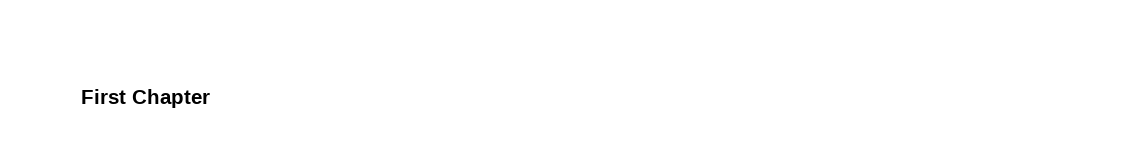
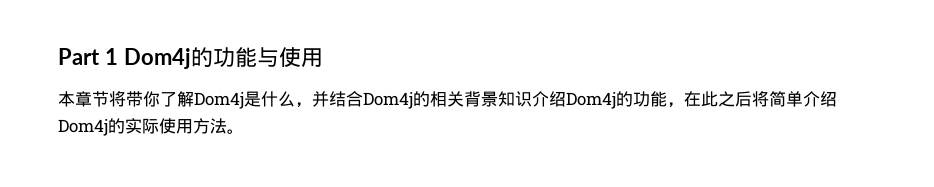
[81,89,210,108] First Chapter -> [58,47,323,69] [58,91,837,109] [58,118,244,136] Part 1 Dom4j的功能与使用 // 本章节将带你了解Dom4j是什么，并结合Dom4j的相关背景知识介绍Dom4j的功能，在此之后将简单介绍Dom4j的实际使用方法。

